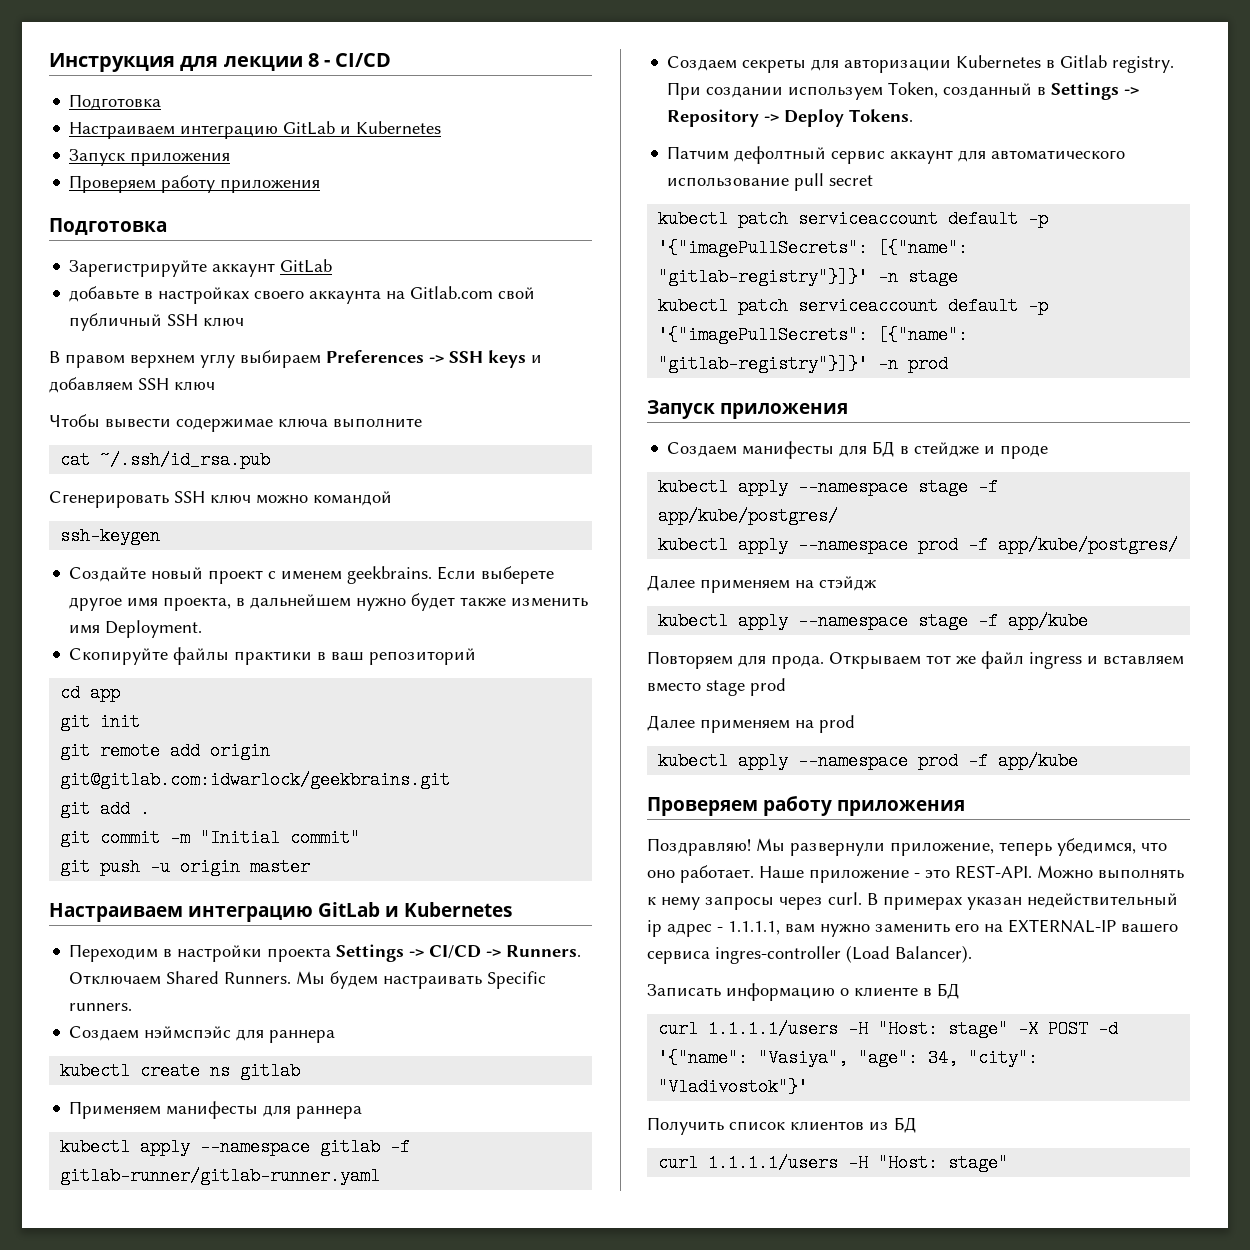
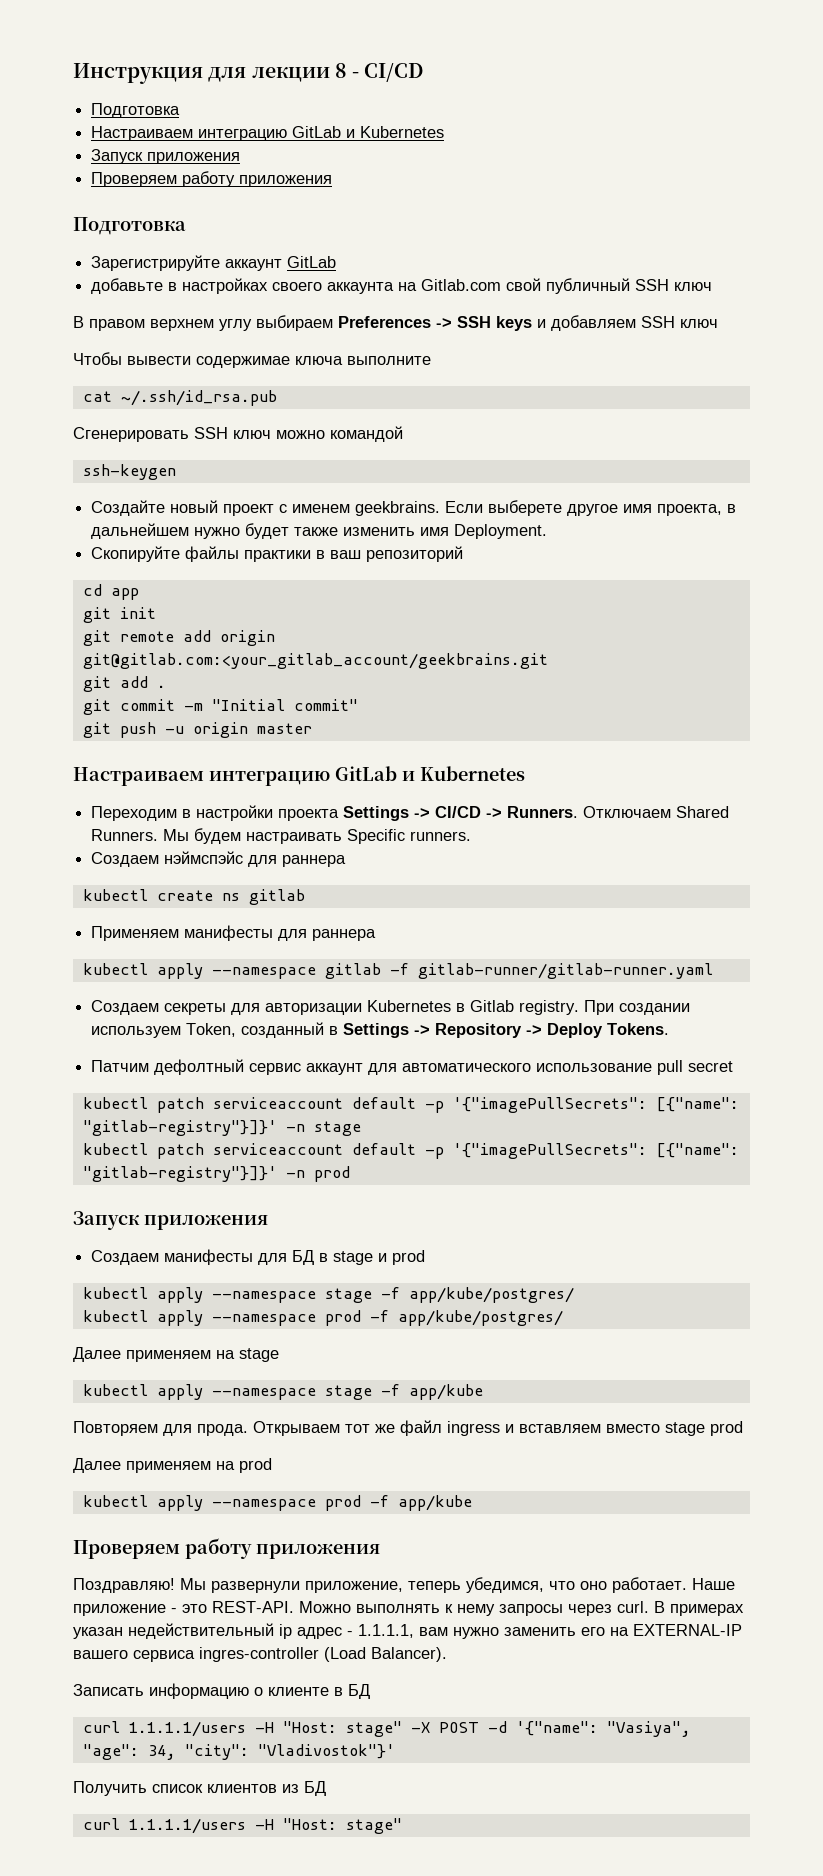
[60,771,451,789] git@gitlab.com:idwarlock/geekbrains.git -> [82,653,548,669] git@gitlab.com:<your_gitlab_account/geekbrains.git
[914,442,1049,459] стейдже и проде -> [333,1250,426,1265] stage и prod
[819,576,877,591] стэйдж -> [239,1348,279,1362] stage

